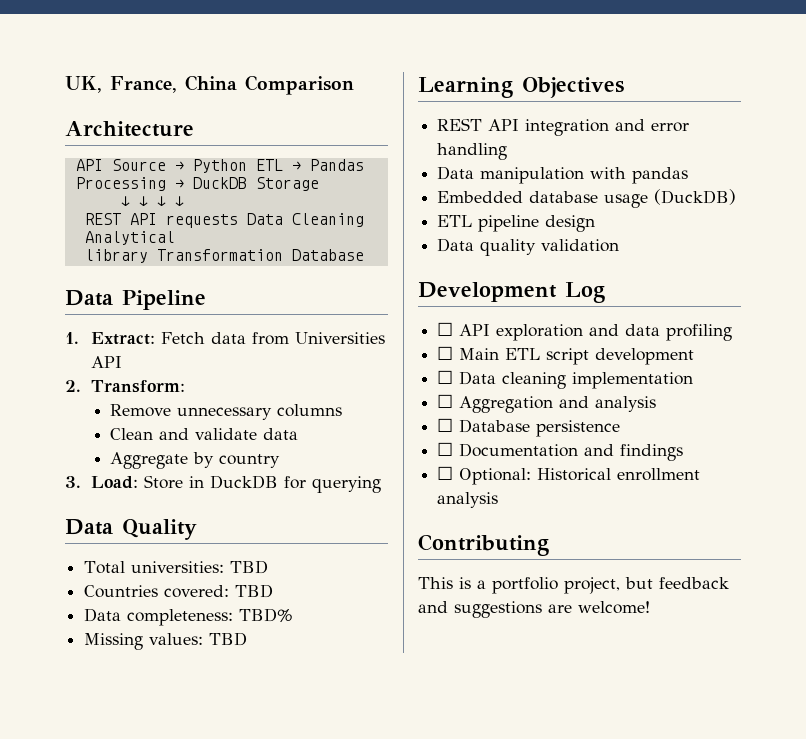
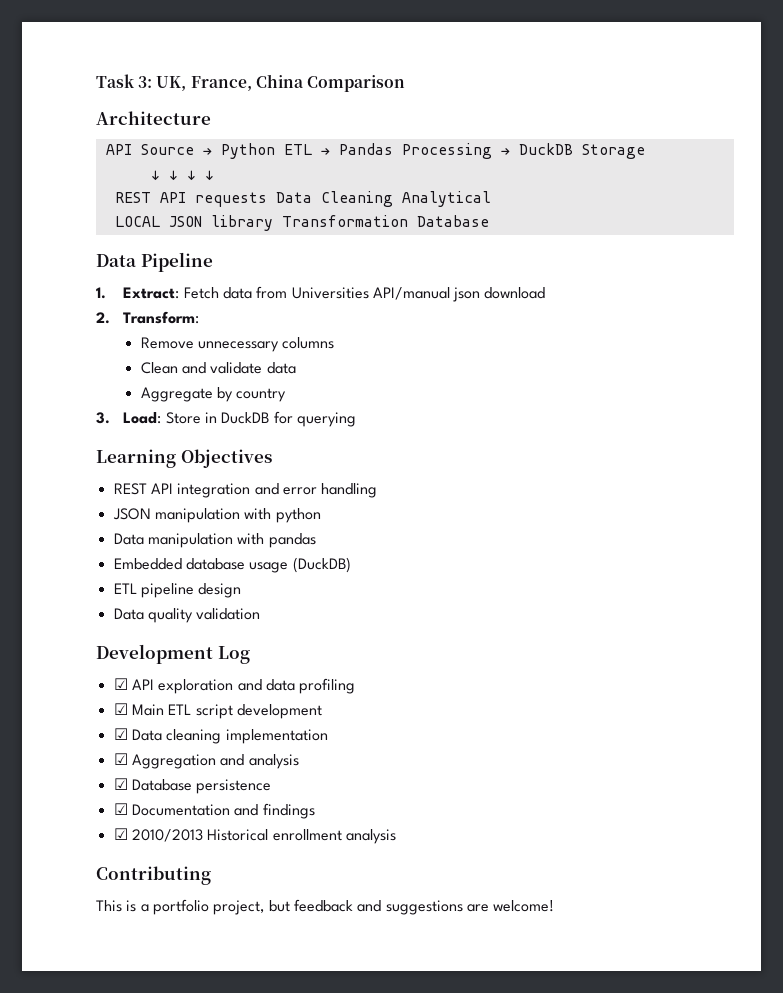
(65, 84) none -> [96,74,153,88] Task 3:
(175, 238) none -> [114,216,202,227] LOCAL JSON
[91,356,123,368] API -> [372,287,546,302] API/manual json download
[65,519,197,540] [84,560,269,574] [84,584,274,598] [84,608,294,626] [84,632,248,650] // Data Quality // Total universities: TBD // Countries covered: TBD // Data completeness: TBD% // Missing values: TBD -> (356, 419) none
(508, 151) none -> [112,508,321,523] // JSON manipulation with python
[437,322,454,336] ☐ -> [113,678,128,690] ☑
[437,346,454,360] ☐ -> [113,703,128,715] ☑
[437,370,454,384] ☐ -> [113,728,128,740] ☑
[437,394,454,408] ☐ -> [113,753,128,765] ☑
[437,418,454,432] ☐ -> [113,778,128,790] ☑
[437,442,454,456] ☐ -> [113,803,128,815] ☑
[437,466,532,485] ☐ Optional: -> [113,828,203,842] ☑ 2010/2013

